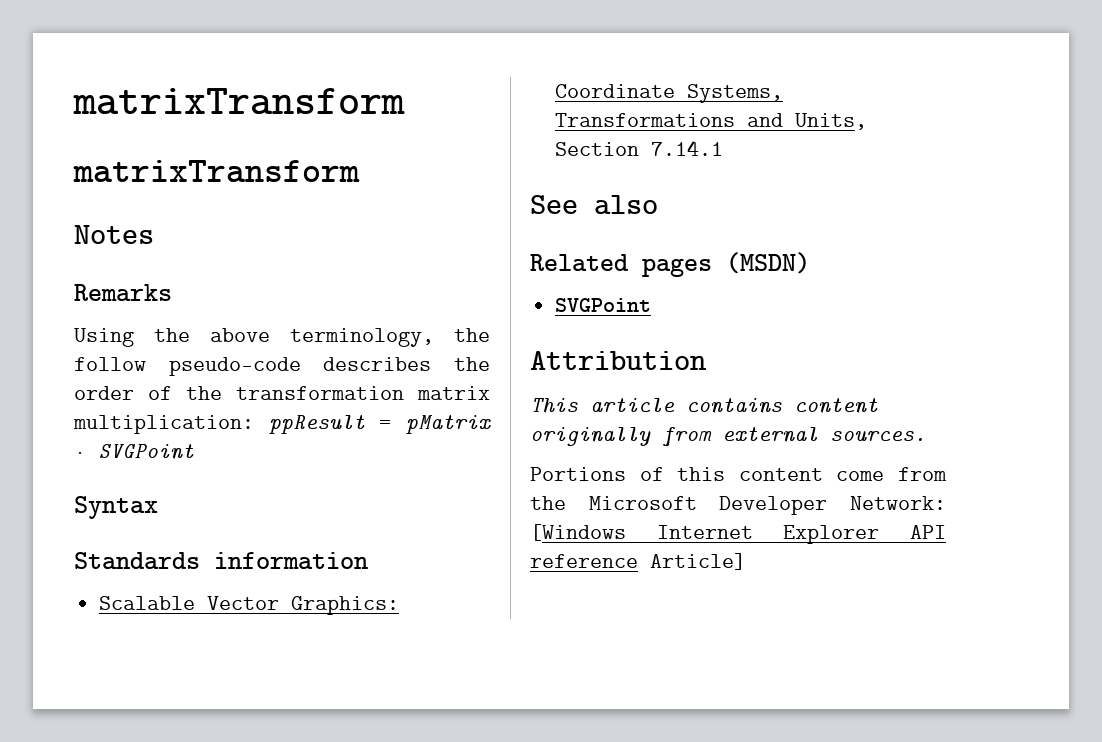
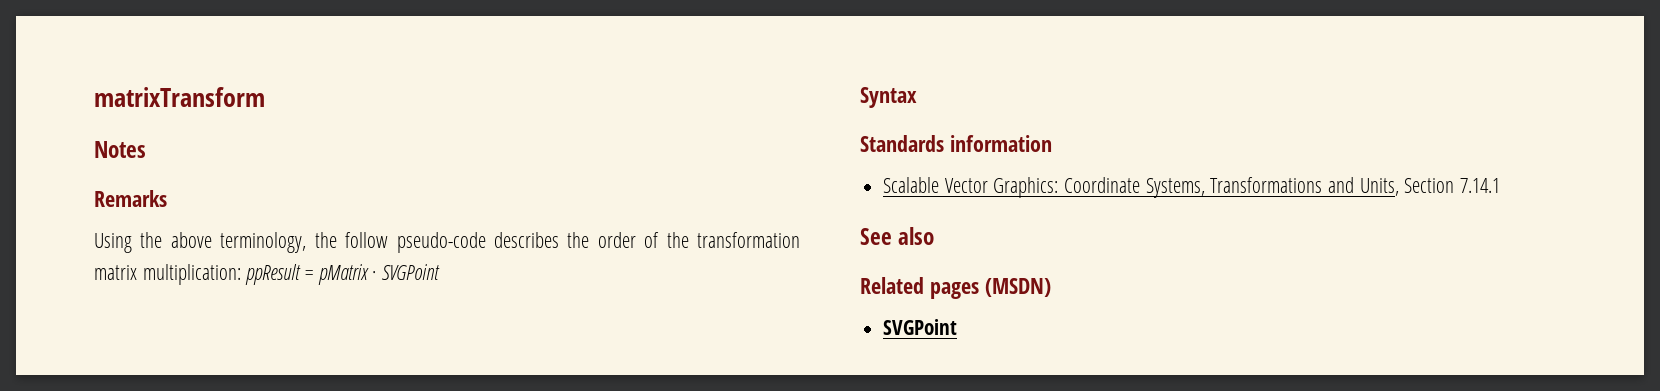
[73,88,405,115] [73,160,360,183] matrixTransform // matrixTransform -> [94,87,265,107] matrixTransform
[530,351,707,370] [530,398,878,414] [530,427,926,447] [530,467,947,481] [530,496,946,515] [530,524,946,544] [530,553,746,570] // Attribution // This article contains content originally from external sources. // Portions of this content come from the Microsoft Developer Network: [Windows Internet Explorer API reference Article] -> (958, 327) none

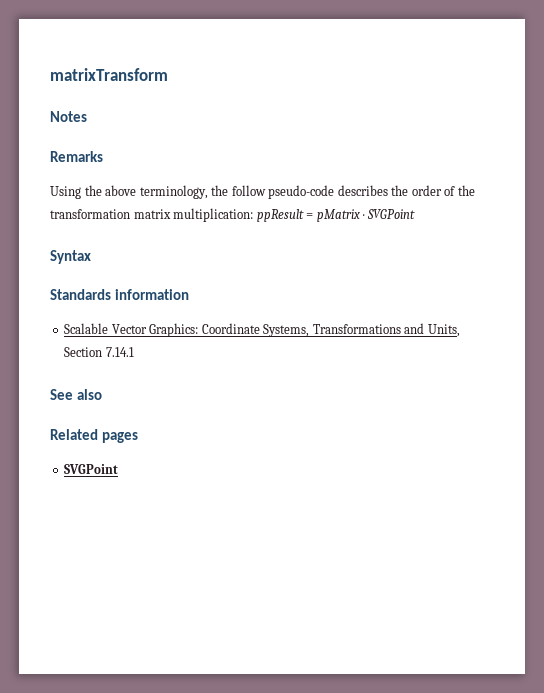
[984,278,1051,297] (MSDN) -> (138, 437) none

